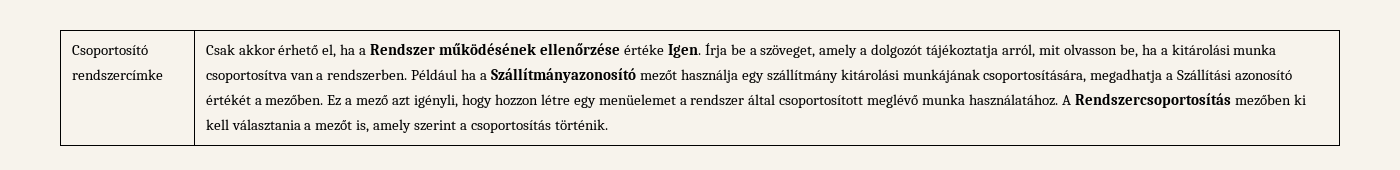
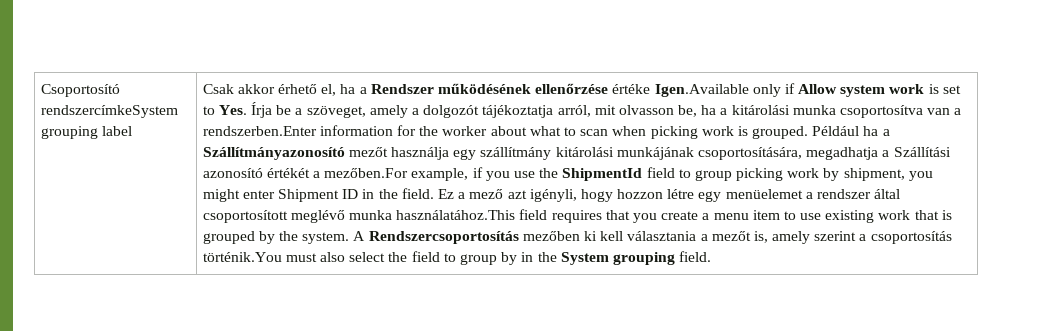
[71,69,163,81] rendszercímke -> [40,105,178,118] [40,126,132,139] rendszercímkeSystem grouping label
[667,44,701,58] Igen. -> [654,83,961,97] [202,105,247,115] Igen.Available only if Allow system work is set to Yes.
[327,69,408,81] rendszerben. -> [202,125,809,139] rendszerben.Enter information for the worker about what to scan when picking work is grouped.
[265,94,324,106] mezőben. -> [324,167,933,181] [202,188,434,202] mezőben.For example, if you use the ShipmentId field to group picking work by shipment, you might enter Shipment ID in the field.
[969,94,1059,106] használatához. -> [396,209,952,223] [202,231,350,244] használatához.This field requires that you create a menu item to use existing work that is grouped by the system.
[554,119,608,130] történik. -> [202,251,712,265] történik.You must also select the field to group by in the System grouping field.

